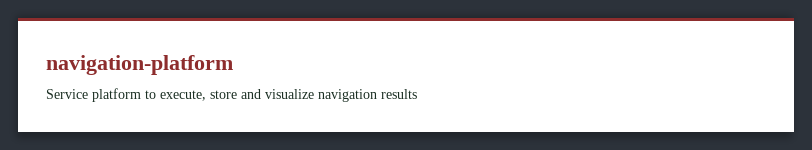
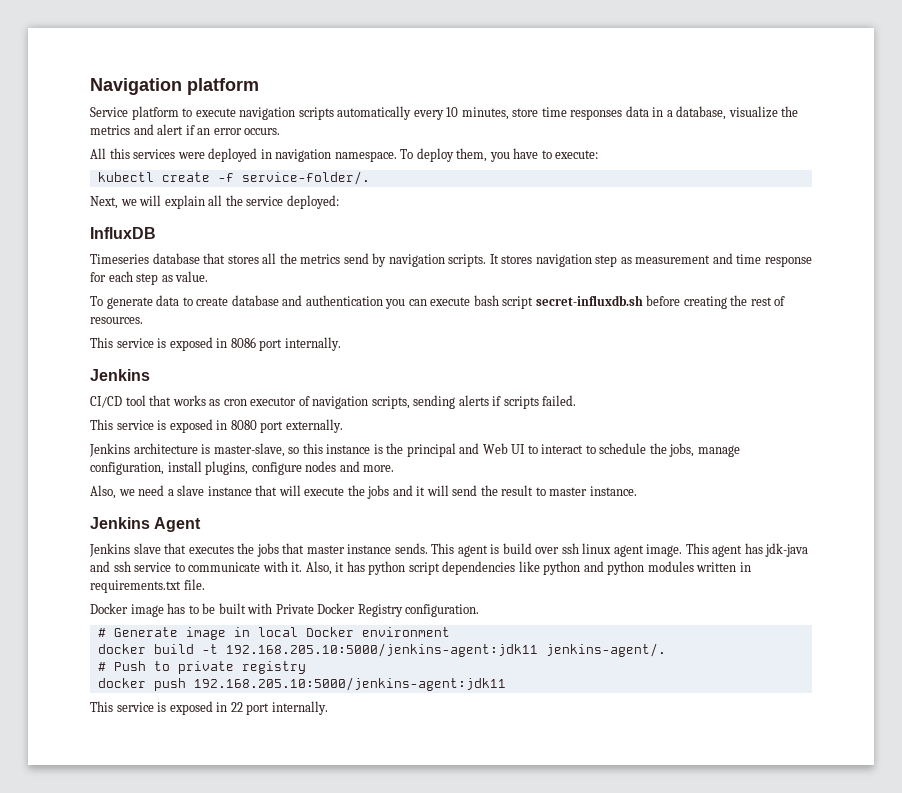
[46,55,233,75] navigation-platform -> [90,78,259,95] Navigation platform
[160,89,417,102] execute, store and visualize navigation results -> [195,106,799,120] [90,124,281,135] [90,148,599,162] [97,171,370,185] [90,195,339,209] [90,227,156,239] [90,253,812,267] [90,271,209,285] [90,295,786,309] [90,317,143,324] [90,337,341,351] [90,369,150,381] [90,395,577,409] [90,419,343,433] [89,443,740,457] [90,461,395,475] [90,485,637,499] [90,517,202,532] [89,543,809,557] [90,561,751,575] [90,579,205,593] [90,603,480,617] [97,627,450,640] [97,643,666,657] [97,661,306,674] [97,677,506,691] [90,701,328,715] execute navigation scripts automatically every 10 minutes, store time responses data in a database, visualize the metrics and alert if an error occurs. // All this services were deployed in navigation namespace. To deploy them, you have to execute: // kubectl create -f service-folder/. // Next, we will explain all the service deployed: // InfluxDB // Timeseries database that stores all the metrics send by navigation scripts. It stores navigation step as measurement and time response for each step as value. // To generate data to create database and authentication you can execute bash script secret-influxdb.sh before creating the rest of resources. // This service is exposed in 8086 port internally. // Jenkins // CI/CD tool that works as cron executor of navigation scripts, sending alerts if scripts failed. // This service is exposed in 8080 port externally. // Jenkins architecture is master-slave, so this instance is the principal and Web UI to interact to schedule the jobs, manage configuration, install plugins, configure nodes and more. // Also, we need a slave instance that will execute the jobs and it will send the result to master instance. // Jenkins Agent // Jenkins slave that executes the jobs that master instance sends. This agent is build over ssh linux agent image. This agent has jdk-java and ssh service to communicate with it. Also, it has python script dependencies like python and python modules written in requirements.txt file. // Docker image has to be built with Private Docker Registry configuration. // # Generate image in local Docker environment // docker build -t 192.168.205.10:5000/jenkins-agent:jdk11 jenkins-agent/. // # Push to private registry // docker push 192.168.205.10:5000/jenkins-agent:jdk11 // This service is exposed in 22 port internally.

